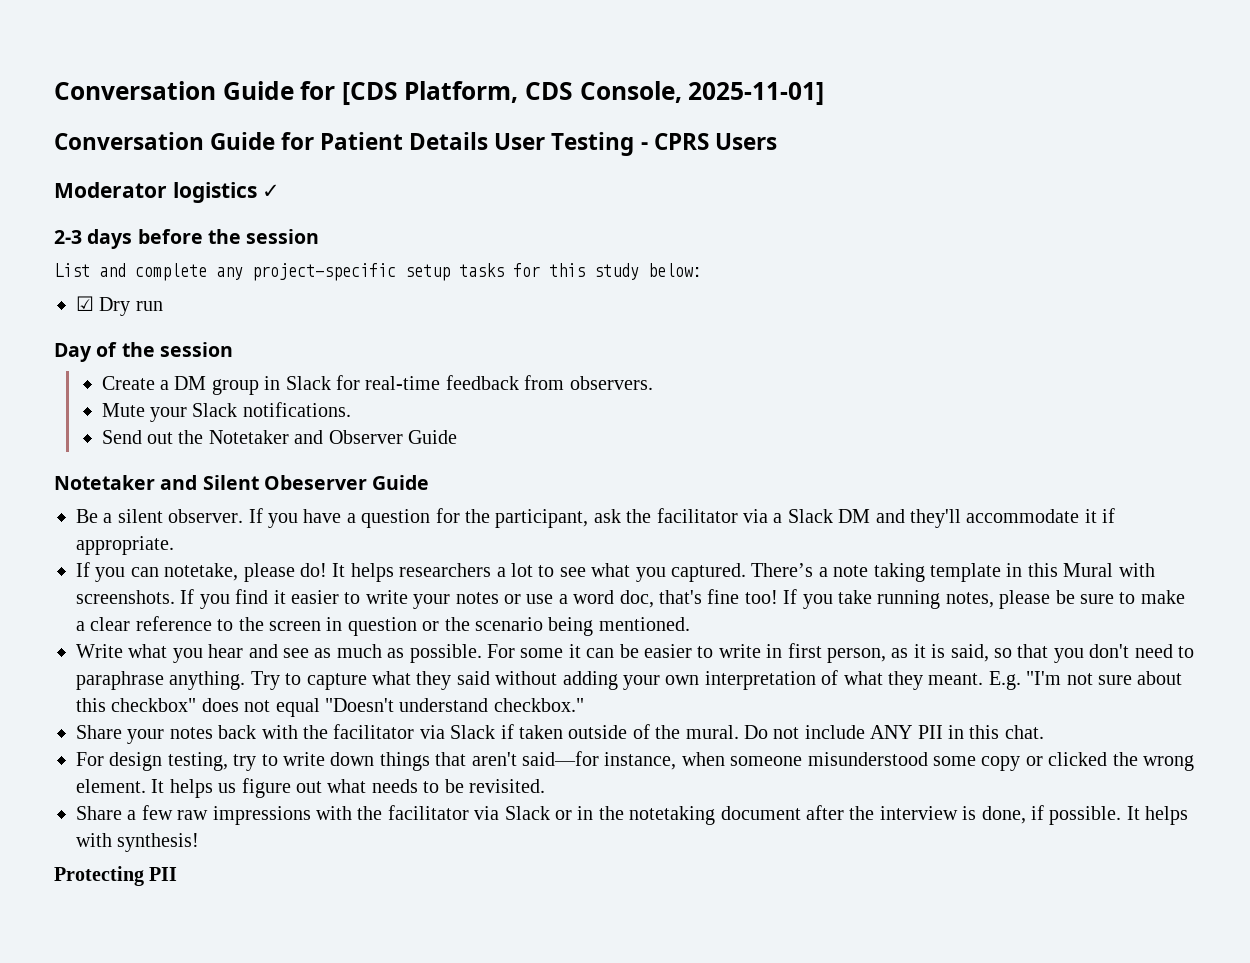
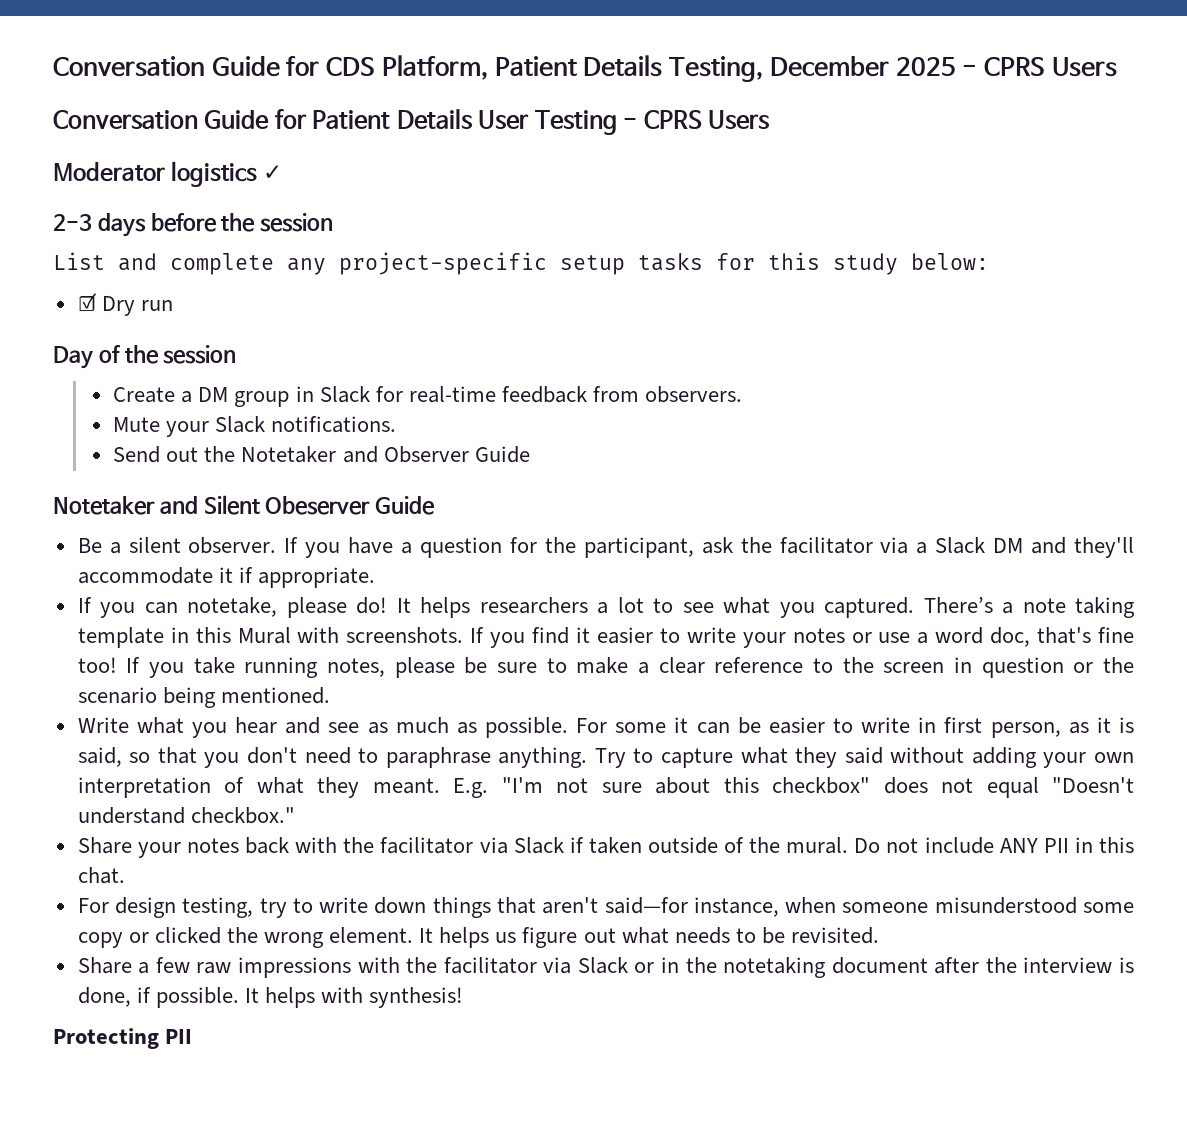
[54,81,825,106] Conversation Guide for [CDS Platform, CDS Console, 2025-11-01] -> [53,55,1117,82] Conversation Guide for CDS Platform, Patient Details Testing, December 2025 - CPRS Users

